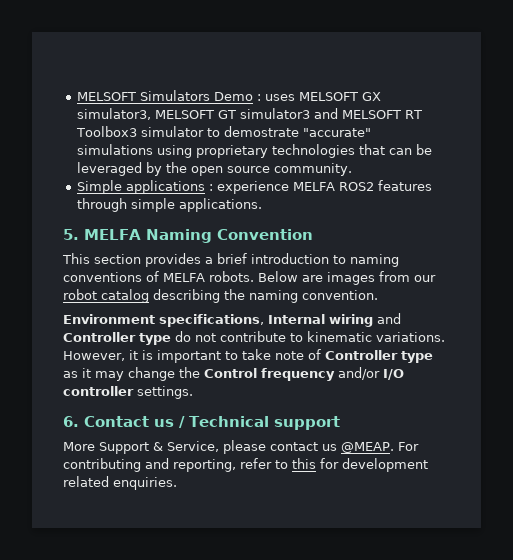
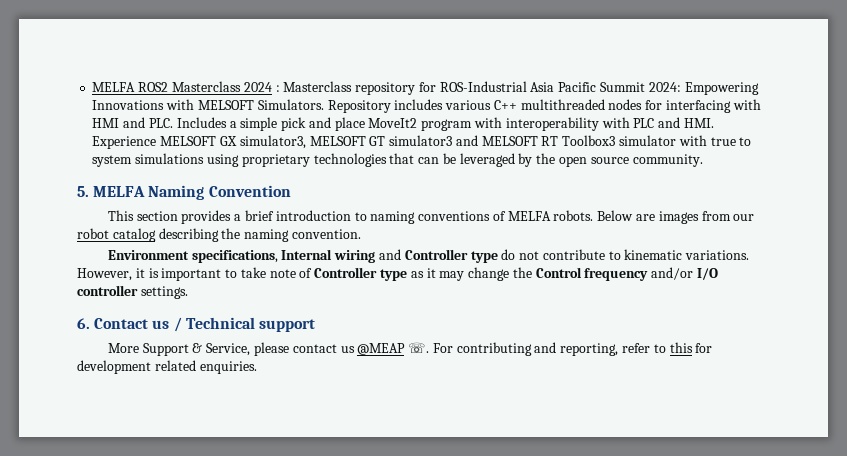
[77,90,296,101] MELSOFT Simulators Demo : uses -> [92,81,759,95] [92,99,761,113] [92,117,714,131] [92,136,157,149] MELFA ROS2 Masterclass 2024 : Masterclass repository for ROS-Industrial Asia Pacific Summit 2024: Empowering Innovations with MELSOFT Simulators. Repository includes various C++ multithreaded nodes for interfacing with HMI and PLC. Includes a simple pick and place MoveIt2 program with interoperability with PLC and HMI. Experience
[207,126,372,137] to demostrate "accurate" -> [678,135,752,146] [92,155,133,167] with true to system
[77,180,433,194] [77,198,263,212] // Simple applications : experience MELFA ROS2 features through simple applications. -> (703, 160) none
[341,442,394,453] @MEAP. -> [357,342,430,355] @MEAP ☏.

